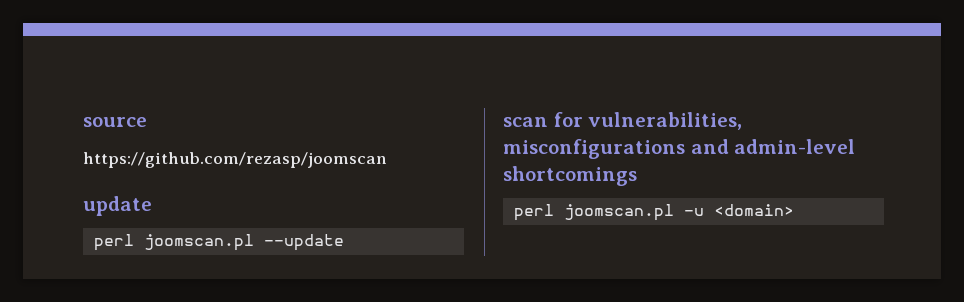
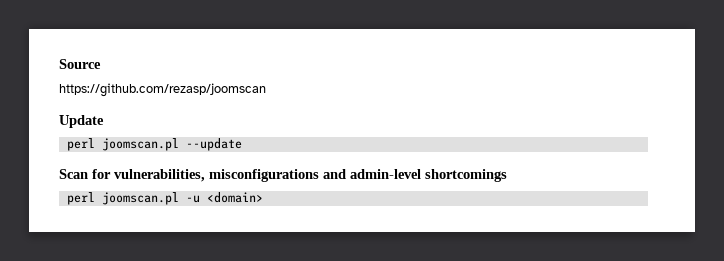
[83,117,147,127] source -> [59,59,101,69] Source
[83,196,152,216] update -> [59,115,104,128] Update
[503,117,548,127] scan -> [59,169,88,179] Scan

